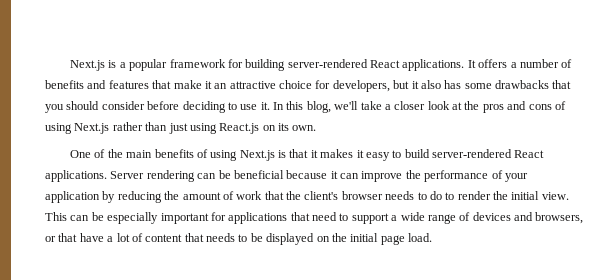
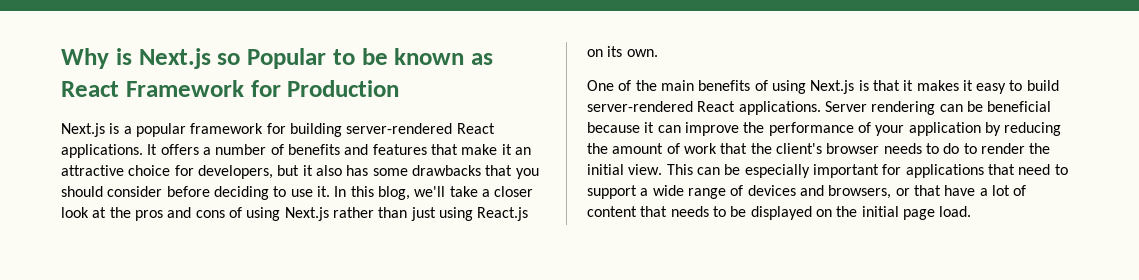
(70, 65) none -> [61,48,493,69] [61,80,400,97] Why is Next.js so Popular to be known as React Framework for Production //

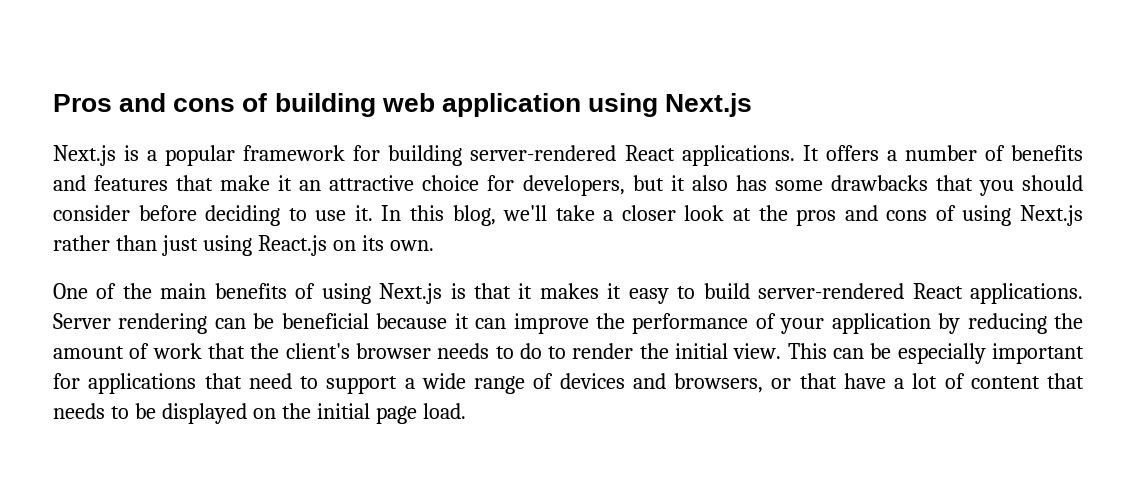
[61,48,493,69] [61,80,400,97] Why is Next.js so Popular to be known as React Framework for Production -> [53,93,753,117] Pros and cons of building web application using Next.js

